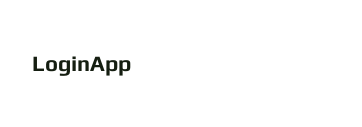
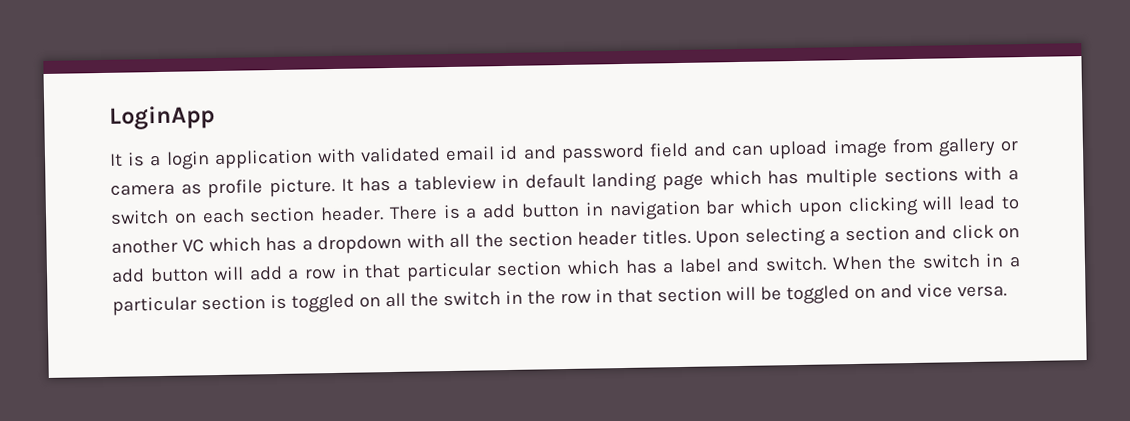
(131, 66) none -> [109,137,1019,170] [110,166,1019,199] [110,195,1021,225] [111,224,1021,255] [111,253,1022,283] [112,283,1007,316] // It is a login application with validated email id and password field and can upload image from gallery or camera as profile picture. It has a tableview in default landing page which has multiple sections with a switch on each section header. There is a add button in navigation bar which upon clicking will lead to another VC which has a dropdown with all the section header titles. Upon selecting a section and click on add button will add a row in that particular section which has a label and switch. When the switch in a particular section is toggled on all the switch in the row in that section will be toggled on and vice versa.

